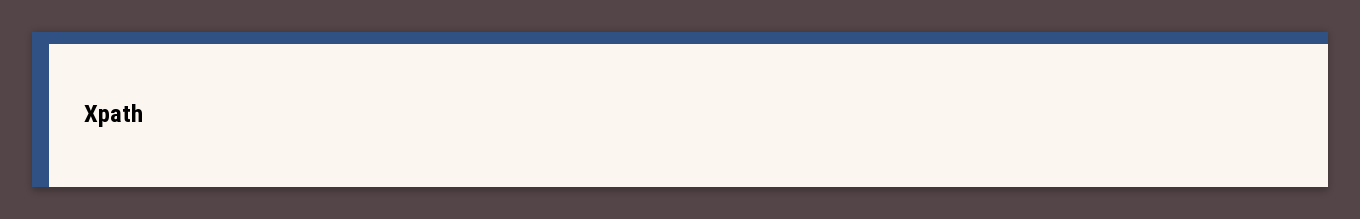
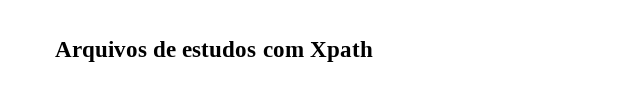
(84, 115) none -> [55,41,304,62] Arquivos de estudos com

